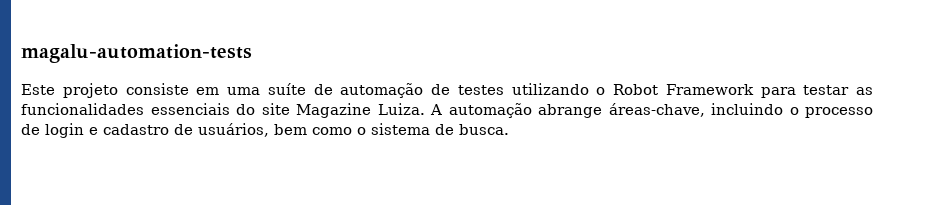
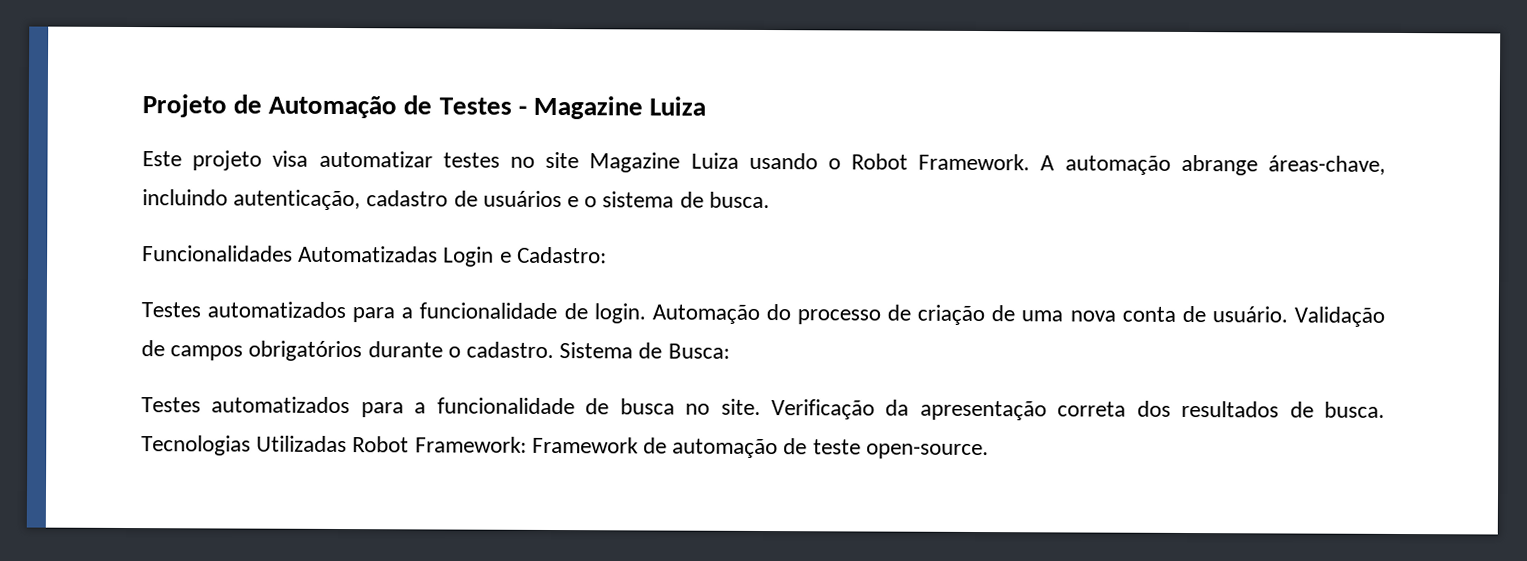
[21,44,252,63] [21,83,873,98] [21,103,425,118] magalu-automation-tests // Este projeto consiste em uma suíte de automação de testes utilizando o Robot Framework para testar as funcionalidades essenciais do site Magazine Luiza. -> [142,94,707,120] [142,150,1031,173] Projeto de Automação de Testes - Magazine Luiza // Este projeto visa automatizar testes no site Magazine Luiza usando o Robot Framework.
[789,107,873,118] [21,123,509,138] o processo de login e cadastro de usuários, bem como o sistema de busca. -> [233,189,770,211] [142,245,607,267] [141,301,1385,327] [141,340,730,362] [141,396,1385,421] [141,435,989,460] autenticação, cadastro de usuários e o sistema de busca. // Funcionalidades Automatizadas Login e Cadastro: // Testes automatizados para a funcionalidade de login. Automação do processo de criação de uma nova conta de usuário. Validação de campos obrigatórios durante o cadastro. Sistema de Busca: // Testes automatizados para a funcionalidade de busca no site. Verificação da apresentação correta dos resultados de busca. Tecnologias Utilizadas Robot Framework: Framework de automação de teste open-source.

